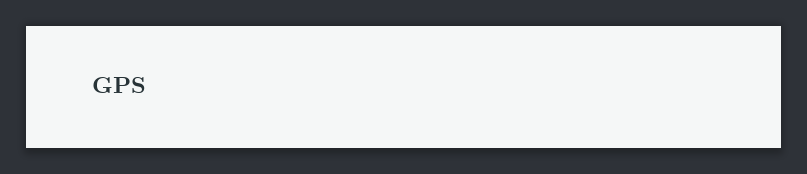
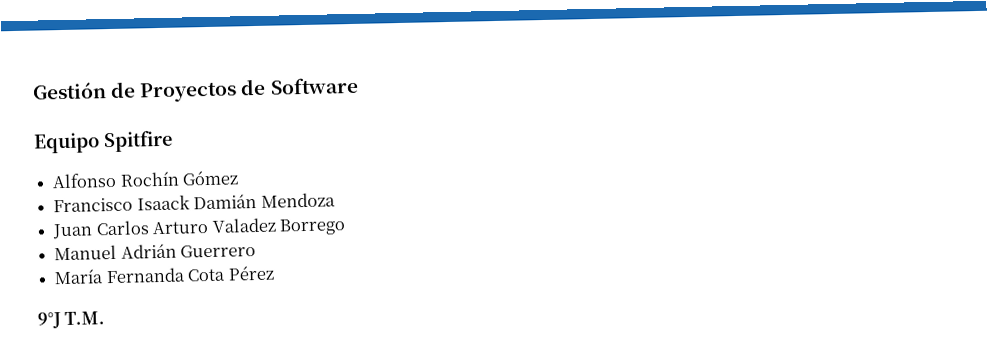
[92,77,146,93] GPS -> [32,76,359,103] [33,129,173,154] [52,170,240,189] [53,192,336,213] [52,217,346,240] [54,243,257,261] [54,265,274,285] [37,311,106,329] Gestión de Proyectos de Software // Equipo Spitfire // Alfonso Rochín Gómez // Francisco Isaack Damián Mendoza // Juan Carlos Arturo Valadez Borrego // Manuel Adrián Guerrero // María Fernanda Cota Pérez // 9°J T.M.

